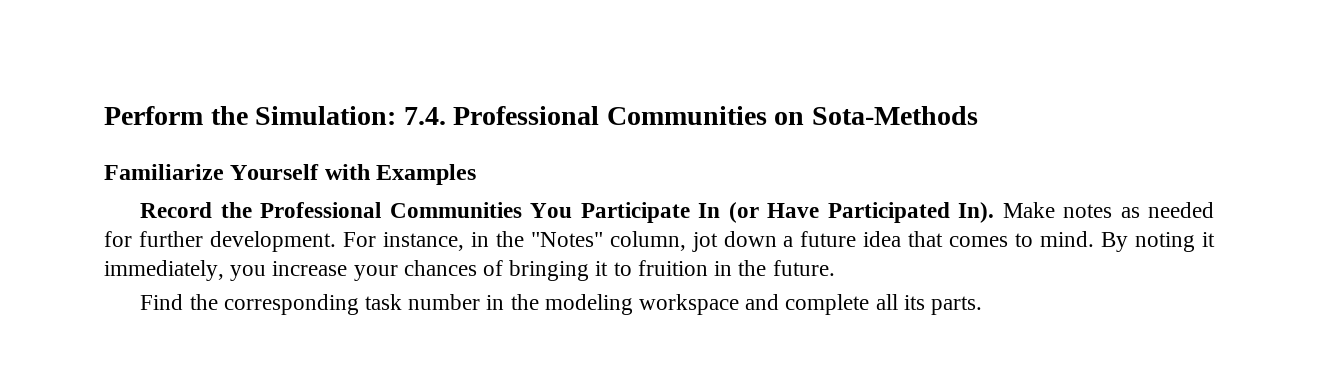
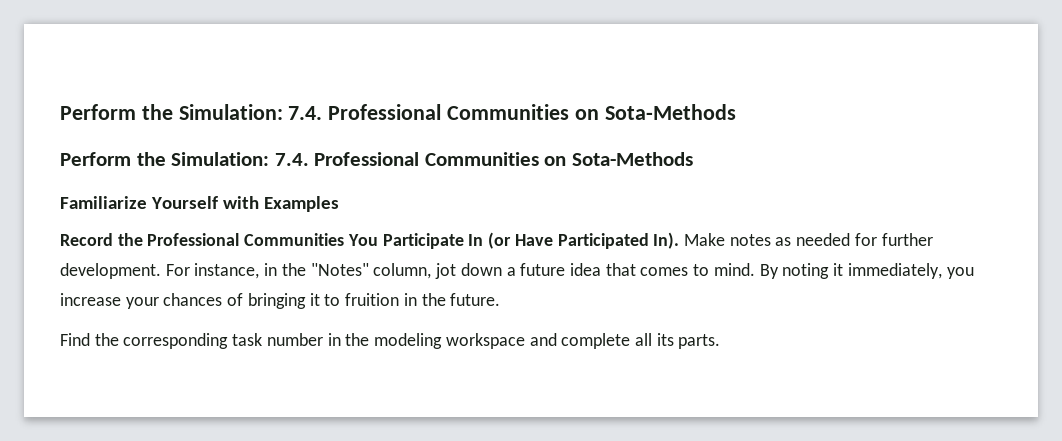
[104,106,978,125] Perform the Simulation: 7.4. Professional Communities on Sota-Methods -> [60,104,736,120] [60,152,693,166] Perform the Simulation: 7.4. Professional Communities on Sota-Methods // Perform the Simulation: 7.4. Professional Communities on Sota-Methods

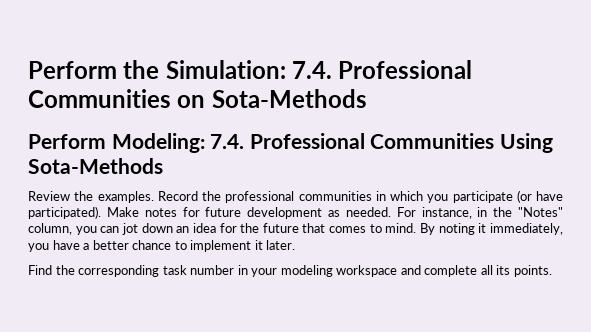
[136,152,693,166] [60,196,339,212] [60,232,933,249] [60,263,161,279] the Simulation: 7.4. Professional Communities on Sota-Methods // Familiarize Yourself with Examples // Record the Professional Communities You Participate In (or Have Participated In). Make notes as needed for further development. -> [111,133,553,153] [28,158,163,174] [28,190,563,203] [28,206,391,219] Modeling: 7.4. Professional Communities Using Sota-Methods // Review the examples. Record the professional communities in which you participate (or have participated). Make notes for future development as needed.
[435,263,601,279] jot down a future idea -> [75,223,299,235] you can jot down an idea for the future
[60,293,501,309] increase your chances of bringing it to fruition in the future. -> [52,240,296,252] have a better chance to implement it later.
[345,333,370,346] the -> [251,268,278,277] your
[678,334,721,349] parts. -> [513,265,552,277] points.

